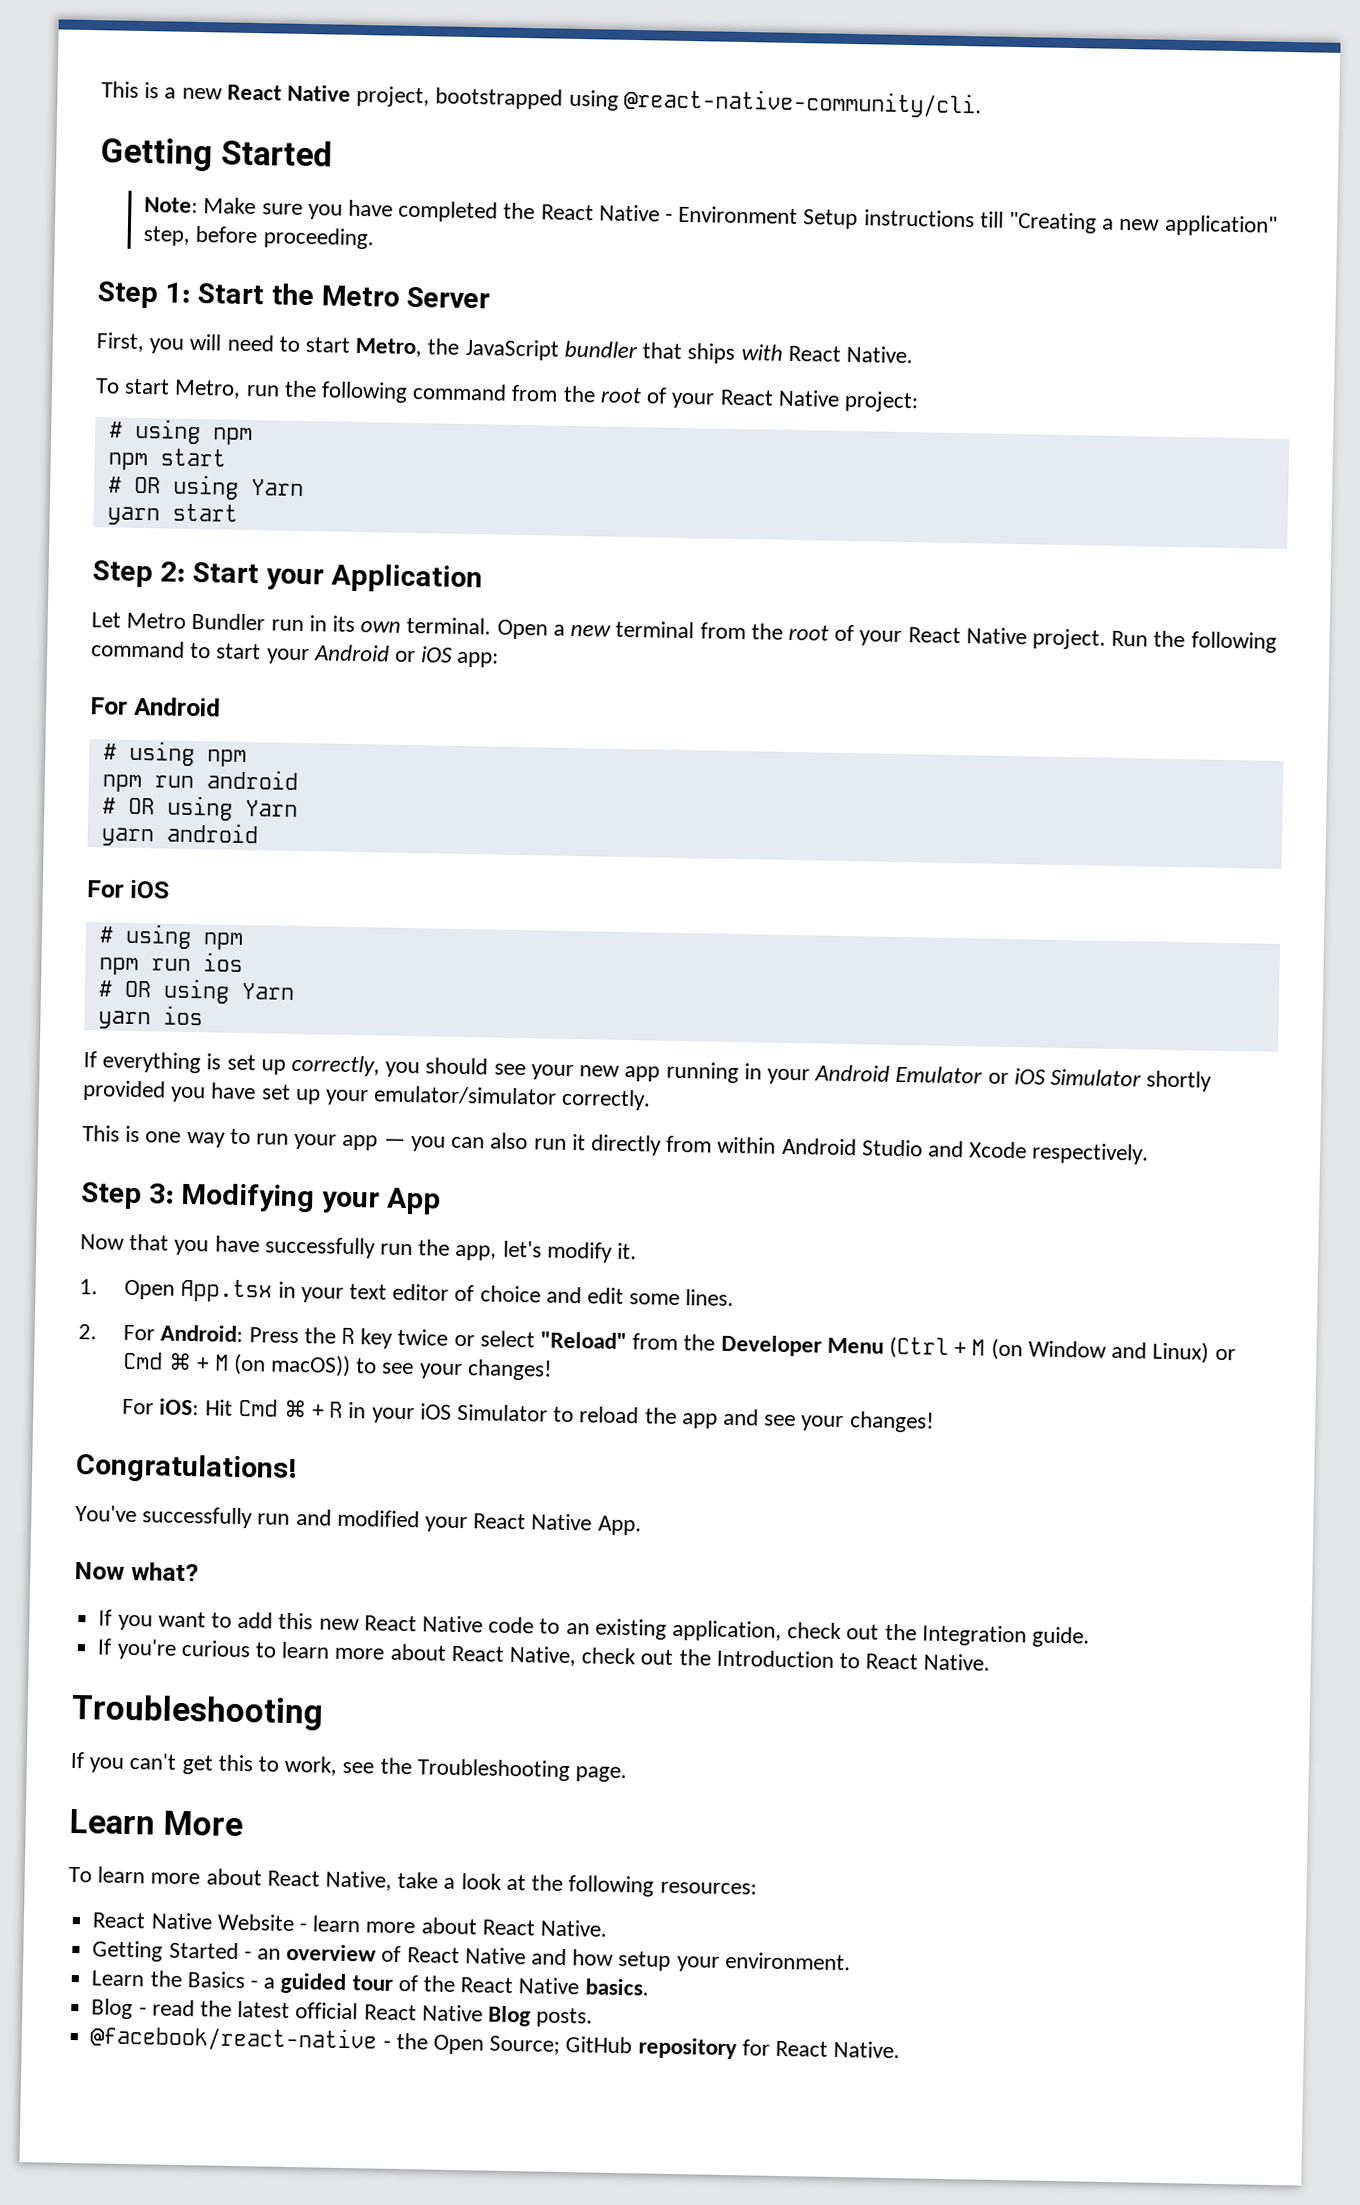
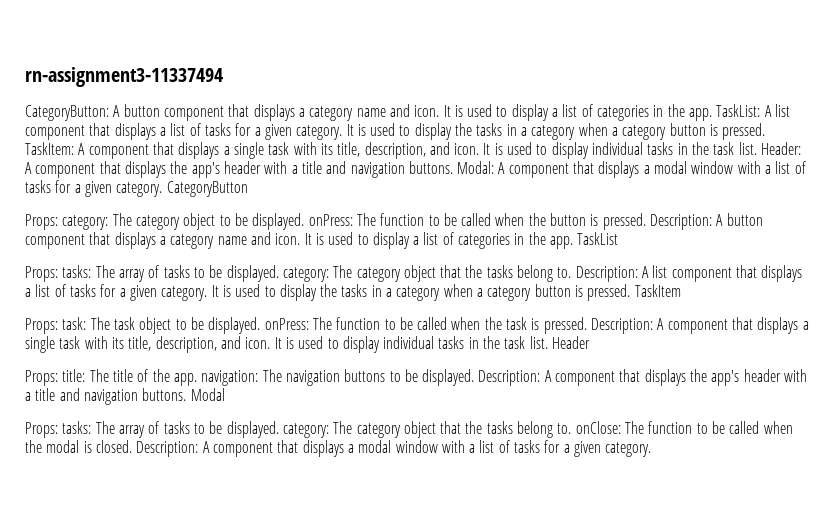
[101,81,982,119] [100,137,332,172] [144,197,1278,237] [143,225,374,250] [97,281,491,309] [96,332,913,364] [95,378,919,413] [108,418,253,446] [107,448,226,471] [107,474,304,500] [106,503,238,526] [92,560,483,594] [91,612,1277,653] [91,640,500,668] [90,696,221,717] [102,740,247,767] [101,769,299,793] [101,795,298,821] [100,822,259,847] [86,879,169,899] [98,923,244,950] [98,952,243,976] [97,978,295,1004] [97,1005,203,1030] [83,1051,1213,1092] [82,1080,652,1111] [82,1125,1150,1165] [80,1182,441,1215] [80,1233,638,1263] [79,1278,735,1307] [78,1324,1236,1364] [123,1351,552,1381] [122,1398,934,1433] [75,1452,298,1485] [75,1504,642,1536] [74,1561,199,1582] [98,1609,1091,1648] [97,1638,991,1671] [71,1693,324,1731] [70,1751,628,1783] [69,1808,243,1837] [68,1866,757,1897] [92,1912,607,1937] [92,1940,851,1972] [91,1970,649,1996] [91,1998,594,2028] [90,2024,901,2060] This is a new React Native project, bootstrapped using @react-native-community/cli. // Getting Started // Note: Make sure you have completed the React Native - Environment Setup instructions till "Creating a new application" step, before proceeding. // Step 1: Start the Metro Server // First, you will need to start Metro, the JavaScript bundler that ships with React Native. // To start Metro, run the following command from the root of your React Native project: // # using npm // npm start // # OR using Yarn // yarn start // Step 2: Start your Application // Let Metro Bundler run in its own terminal. Open a new terminal from the root of your React Native project. Run the following command to start your Android or iOS app: // For Android // # using npm // npm run android // # OR using Yarn // yarn android // For iOS // # using npm // npm run ios // # OR using Yarn // yarn ios // If everything is set up correctly, you should see your new app running in your Android Emulator or iOS Simulator shortly provided you have set up your emulator/simulator correctly. // This is one way to run your app — you can also run it directly from within Android Studio and Xcode respectively. // Step 3: Modifying your App // Now that you have successfully run the app, let's modify it. // 1. Open App.tsx in your text editor of choice and edit some lines. // 2. For Android: Press the R key twice or select "Reload" from the Developer Menu (Ctrl + M (on Window and Linux) or Cmd ⌘ + M (on macOS)) to see your changes! // For iOS: Hit Cmd ⌘ + R in your iOS Simulator to reload the app and see your changes! // Congratulations! // You've successfully run and modified your React Native App. // Now what? // If you want to add this new React Native code to an existing application, check out the Integration guide. // If you're curious to learn more about React Native, check out the Introduction to React Native. // Troubleshooting // If you can't get this to work, see the Troubleshooting page. // Learn More // To learn more about React Native, take a look at the following resources: // React Native Website - learn more about React Native. // Getting Started - an overview of React Native and how setup your environment. // Learn the Basics - a guided tour of the React Native basics. // Blog - read the latest official React Native Blog posts. // @facebook/react-native - the Open Source; GitHub repository for React Native. -> [25,67,223,87] [25,104,790,121] [25,123,766,140] [25,142,801,159] [25,161,806,178] [25,180,248,197] [25,213,763,230] [25,232,619,249] [25,265,803,282] [25,284,681,301] [25,317,809,334] [25,336,591,353] [25,369,808,386] [25,388,225,405] [25,421,793,438] [25,440,652,457] rn-assignment3-11337494 // CategoryButton: A button component that displays a category name and icon. It is used to display a list of categories in the app. TaskList: A list component that displays a list of tasks for a given category. It is used to display the tasks in a category when a category button is pressed. TaskItem: A component that displays a single task with its title, description, and icon. It is used to display individual tasks in the task list. Header: A component that displays the app's header with a title and navigation buttons. Modal: A component that displays a modal window with a list of tasks for a given category. CategoryButton // Props: category: The category object to be displayed. onPress: The function to be called when the button is pressed. Description: A button component that displays a category name and icon. It is used to display a list of categories in the app. TaskList // Props: tasks: The array of tasks to be displayed. category: The category object that the tasks belong to. Description: A list component that displays a list of tasks for a given category. It is used to display the tasks in a category when a category button is pressed. TaskItem // Props: task: The task object to be displayed. onPress: The function to be called when the task is pressed. Description: A component that displays a single task with its title, description, and icon. It is used to display individual tasks in the task list. Header // Props: title: The title of the app. navigation: The navigation buttons to be displayed. Description: A component that displays the app's header with a title and navigation buttons. Modal // Props: tasks: The array of tasks to be displayed. category: The category object that the tasks belong to. onClose: The function to be called when the modal is closed. Description: A component that displays a modal window with a list of tasks for a given category.

